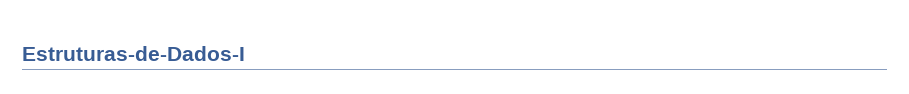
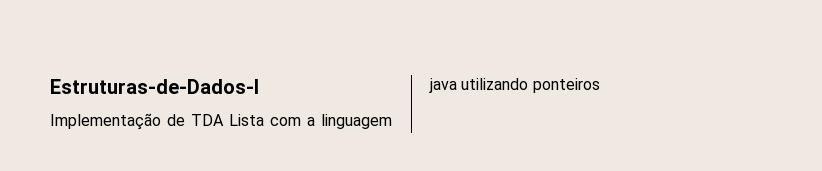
(245, 53) none -> [50,113,392,130] [429,78,600,93] // Implementação de TDA Lista com a linguagem java utilizando ponteiros

